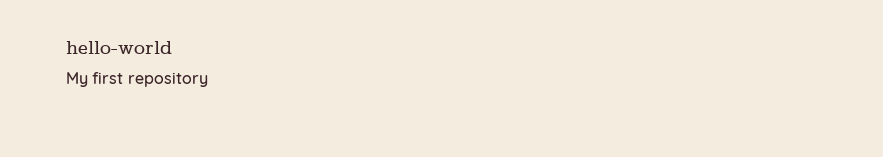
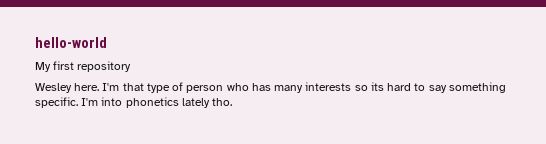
(208, 79) none -> [35,82,506,93] [35,97,233,108] // Wesley here. I'm that type of person who has many interests so its hard to say something specific. I'm into phonetics lately tho.

